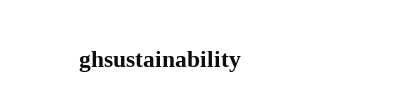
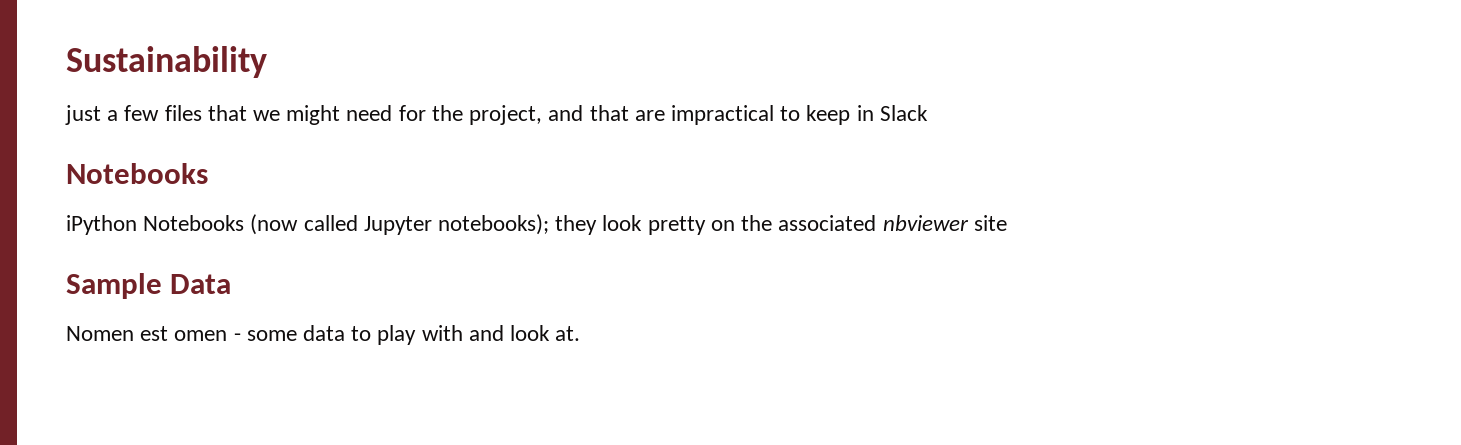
[79,51,241,72] ghsustainability -> [66,46,267,78] [65,105,928,125] [66,163,208,184] [66,214,1007,235] [66,273,232,299] [66,325,581,345] Sustainability // just a few files that we might need for the project, and that are impractical to keep in Slack // Notebooks // iPython Notebooks (now called Jupyter notebooks); they look pretty on the associated nbviewer site // Sample Data // Nomen est omen - some data to play with and look at.

